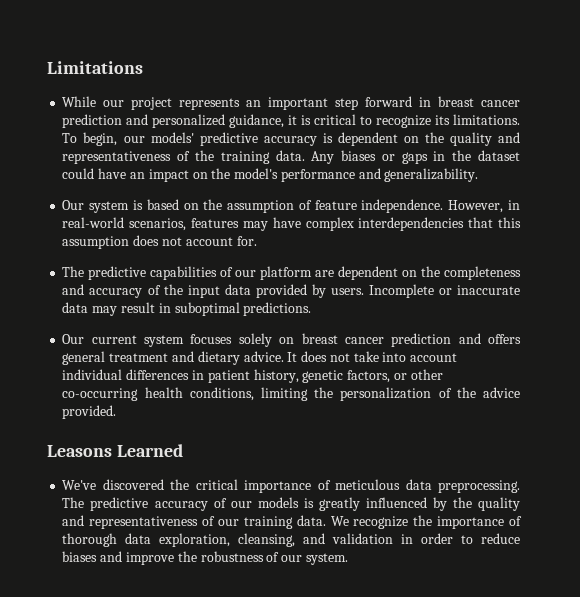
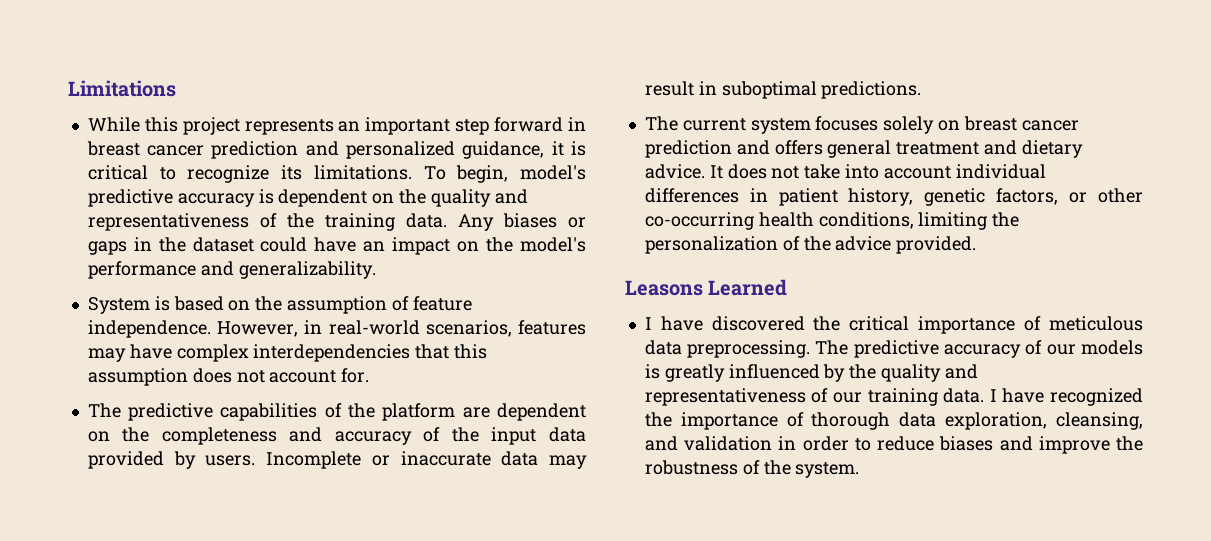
[103,100,125,107] our -> [144,117,178,132] this
[123,132,194,143] our models' -> [520,165,586,180] model's
[62,200,130,213] Our system -> [87,297,150,314] System
[235,270,257,277] our -> [348,403,376,418] the
[62,334,85,344] Our -> [644,116,678,131] The
[62,480,97,490] We've -> [644,316,703,331] I have
[330,516,409,529] We recognize -> [989,388,1143,406] I have recognized
[281,555,303,562] our -> [763,460,791,475] the

